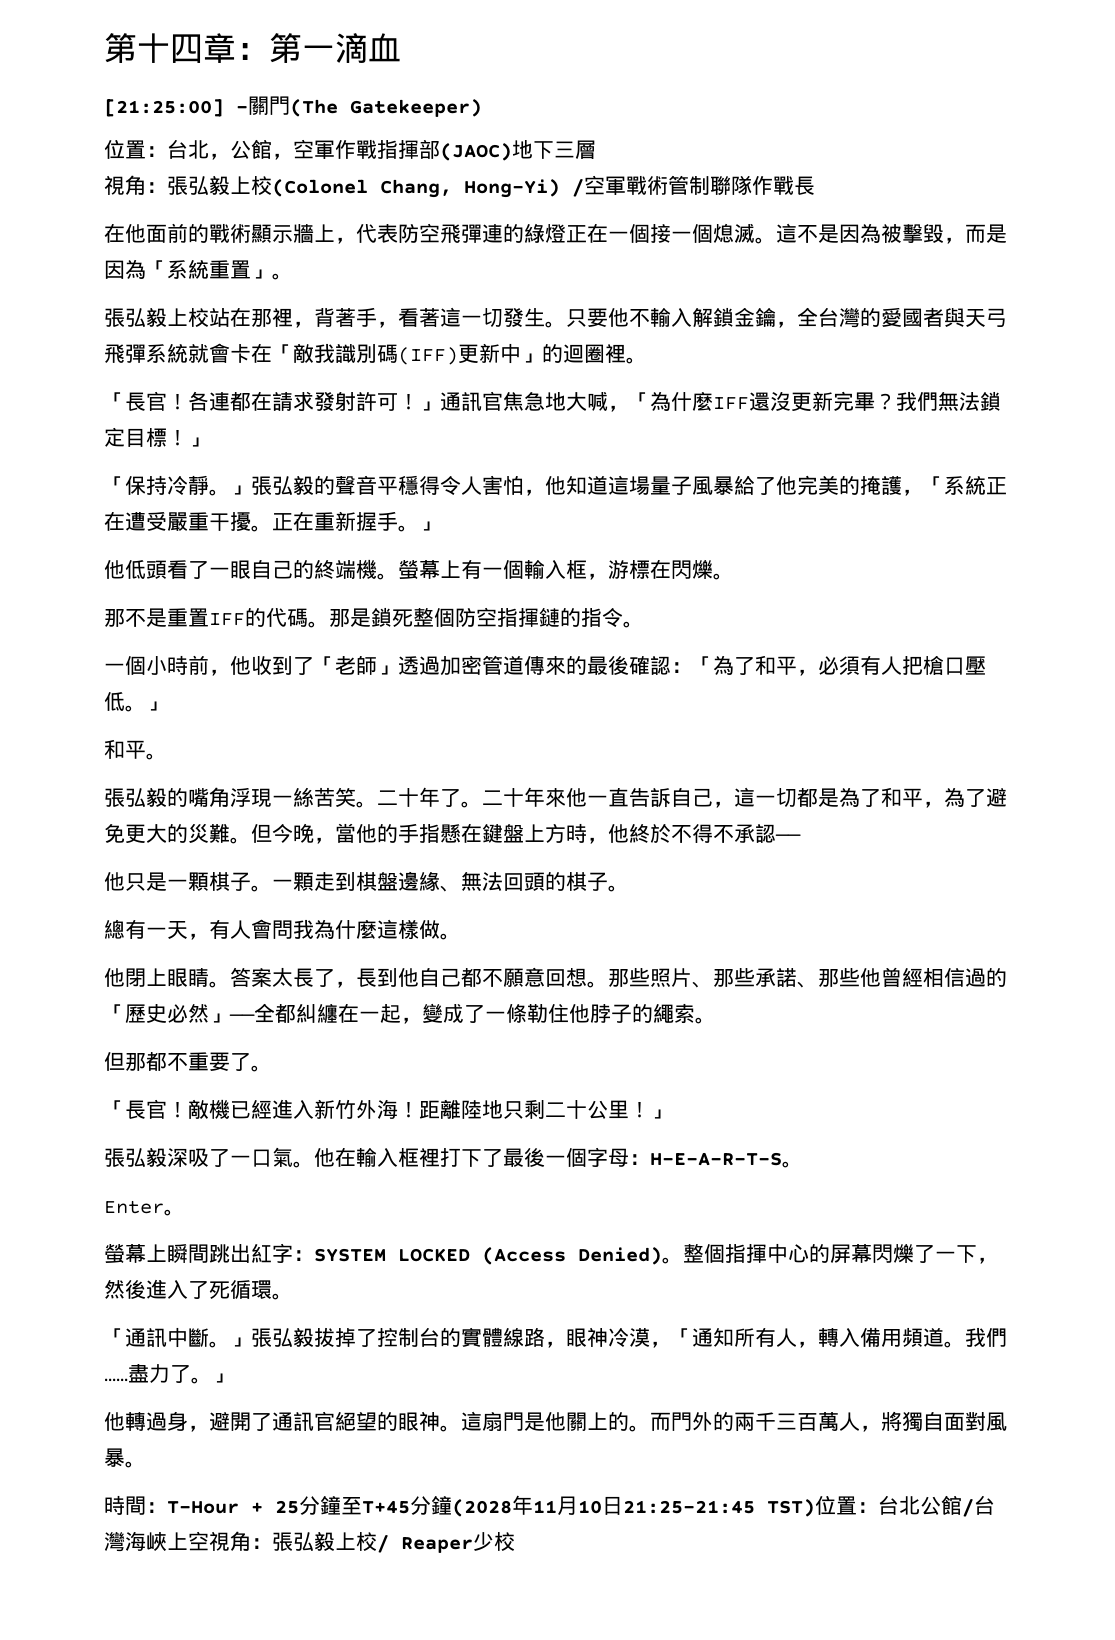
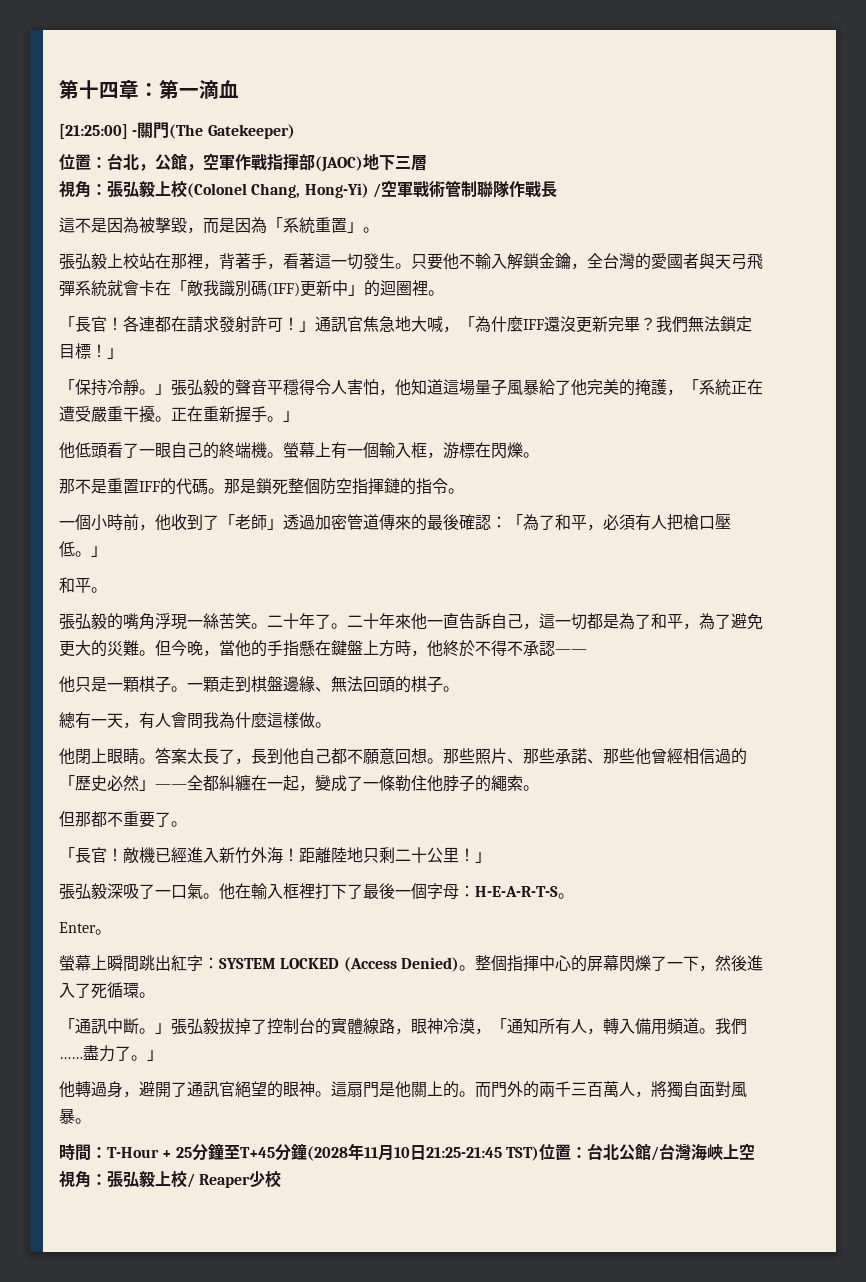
[104,223,776,244] 在他面前的戰術顯示牆上，代表防空飛彈連的綠燈正在一個接一個熄滅。 -> (557, 189) none

